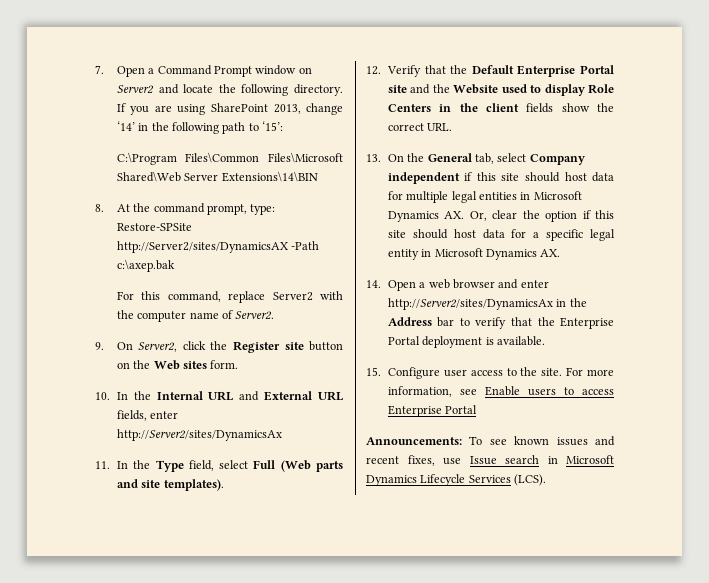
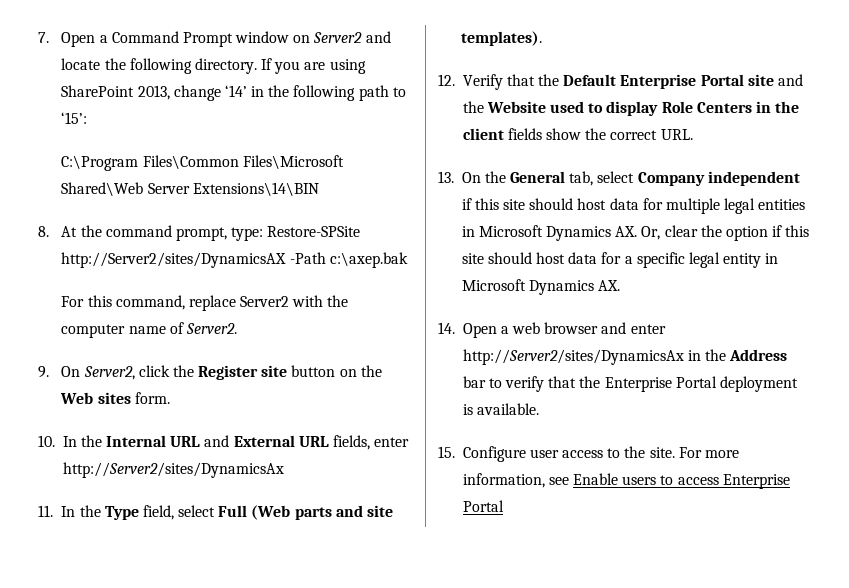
[366,436,615,446] [366,455,614,466] [366,474,547,486] // Announcements: To see known issues and recent fixes, use Issue search in Microsoft Dynamics Lifecycle Services (LCS). -> (504, 506) none

